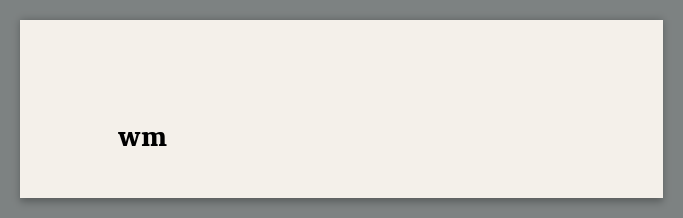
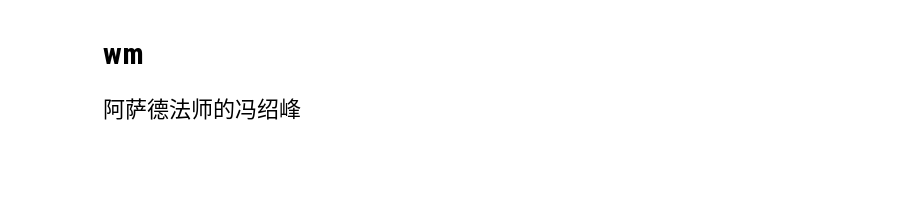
(167, 139) none -> [103,98,301,120] // 阿萨德法师的冯绍峰

